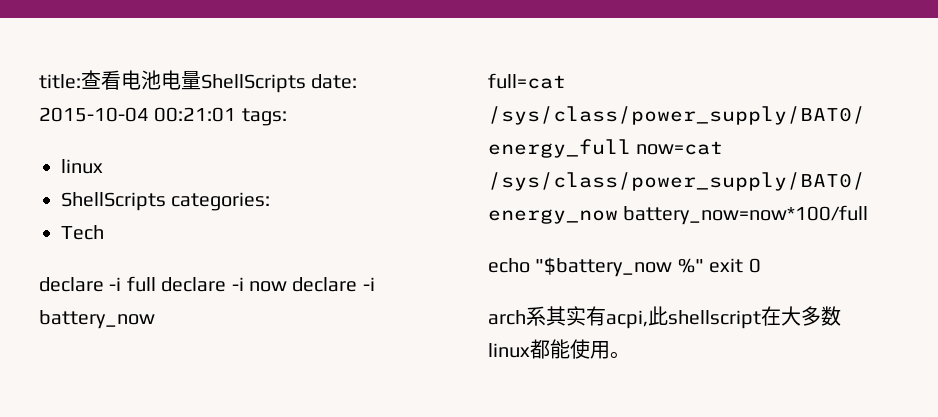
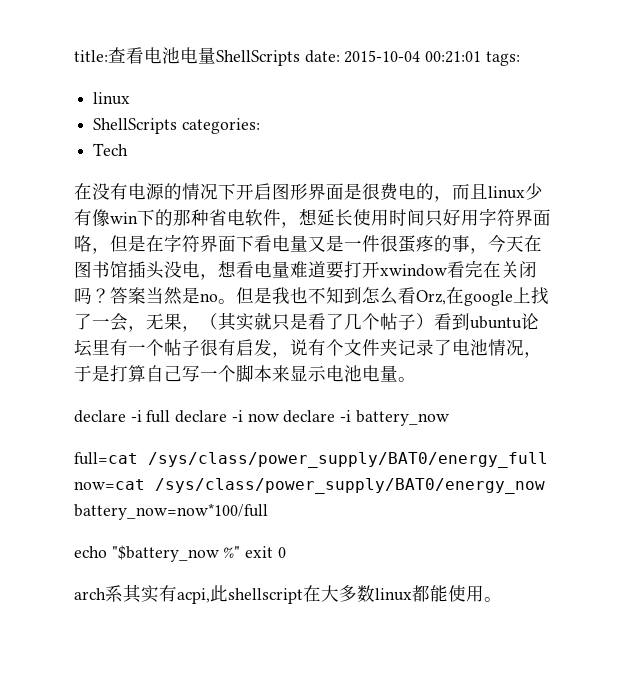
(104, 232) none -> [74,183,543,202] [74,208,551,228] [74,234,542,254] [74,260,537,280] [74,287,549,306] [74,312,539,332] [74,339,542,358] [74,364,416,382] // 在没有电源的情况下开启图形界面是很费电的，而且linux少有像win下的那种省电软件，想延长使用时间只好用字符界面咯，但是在字符界面下看电量又是一件很蛋疼的事，今天在图书馆插头没电，想看电量难道要打开xwindow看完在关闭吗？答案当然是no。但是我也不知到怎么看Orz,在google上找了一会，无果，（其实就只是看了几个帖子）看到ubuntu论坛里有一个帖子很有启发，说有个文件夹记录了电池情况，于是打算自己写一个脚本来显示电池电量。

